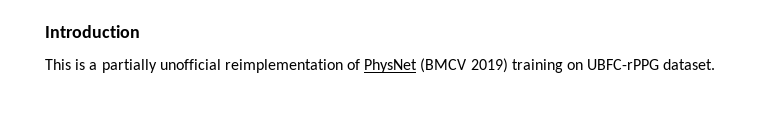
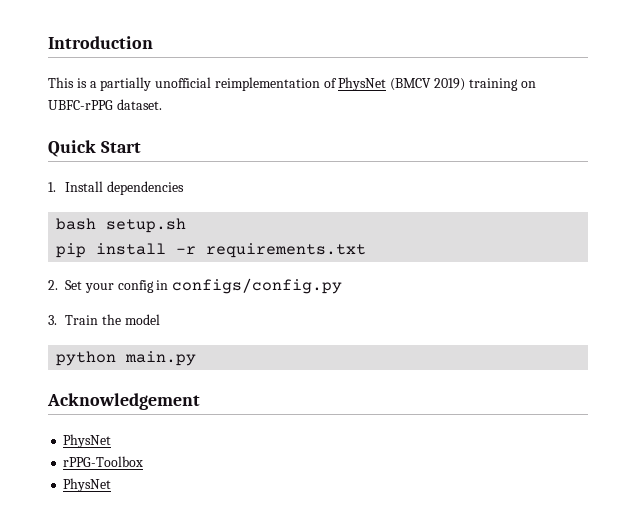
(716, 64) none -> [48,140,141,157] [48,181,184,195] [56,218,187,233] [56,243,367,258] [48,278,343,294] [48,314,160,325] [56,351,197,366] [47,393,200,410] [63,434,112,448] [63,456,144,467] [63,478,112,492] // Quick Start // 1. Install dependencies // bash setup.sh // pip install -r requirements.txt // 2. Set your config in configs/config.py // 3. Train the model // python main.py // Acknowledgement // PhysNet // rPPG-Toolbox // PhysNet

